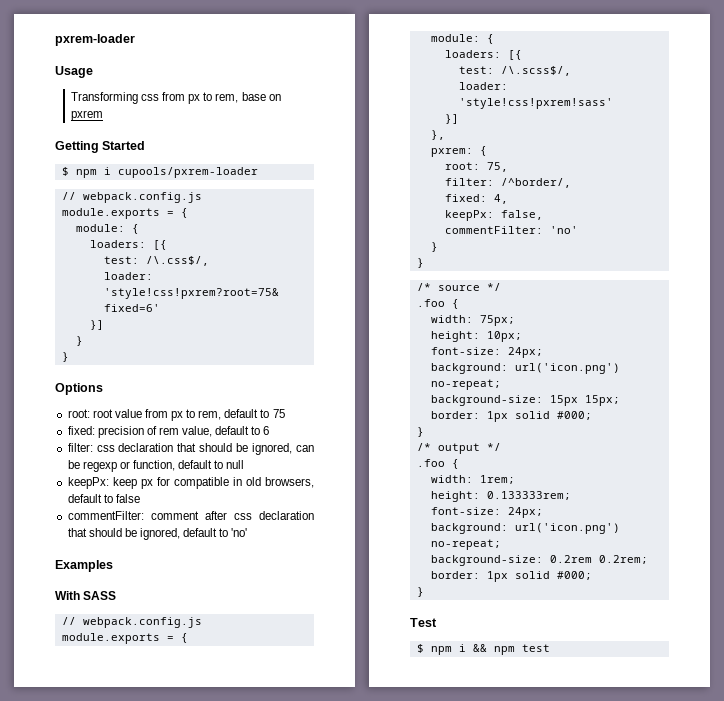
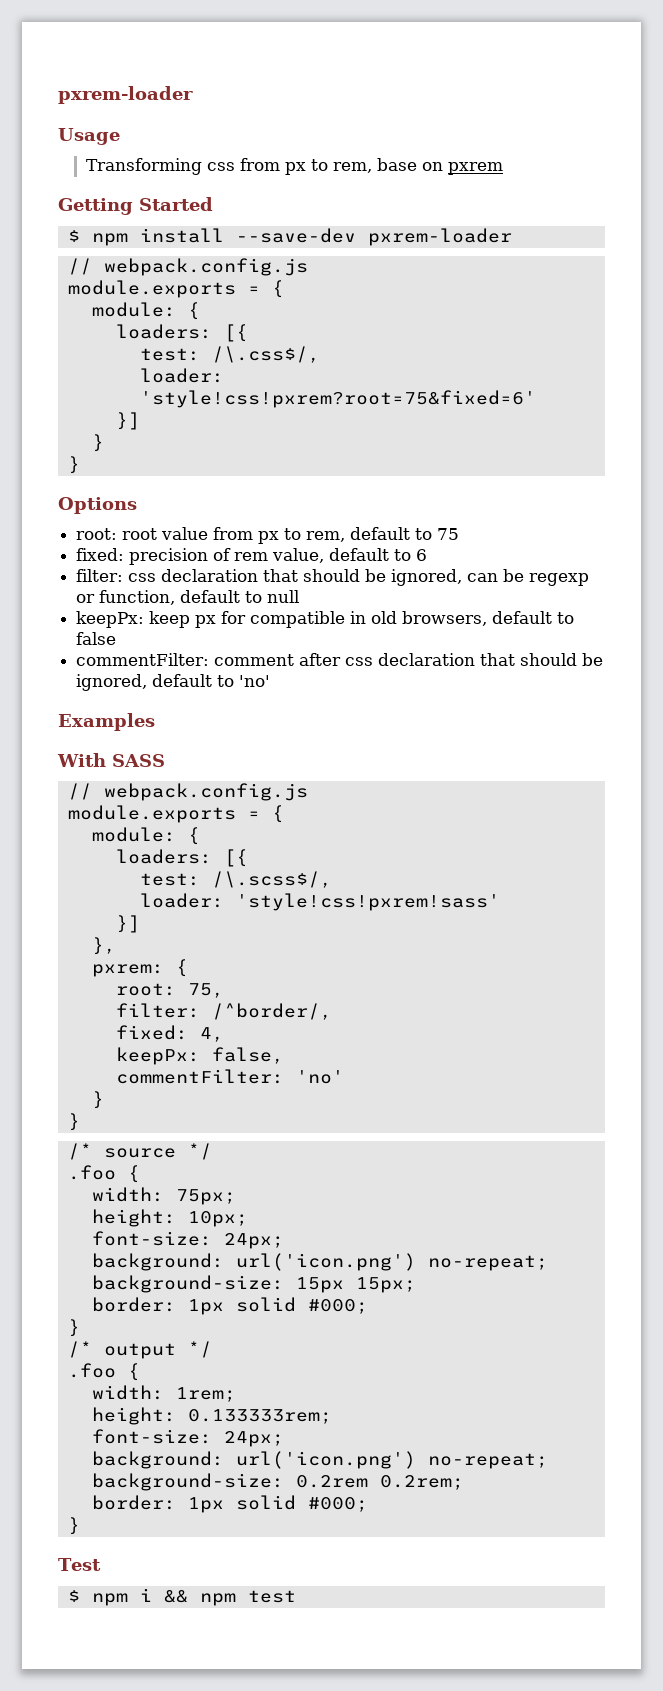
[103,167,258,178] i cupools/pxrem-loader -> [139,228,512,246] install --save-dev pxrem-loader

